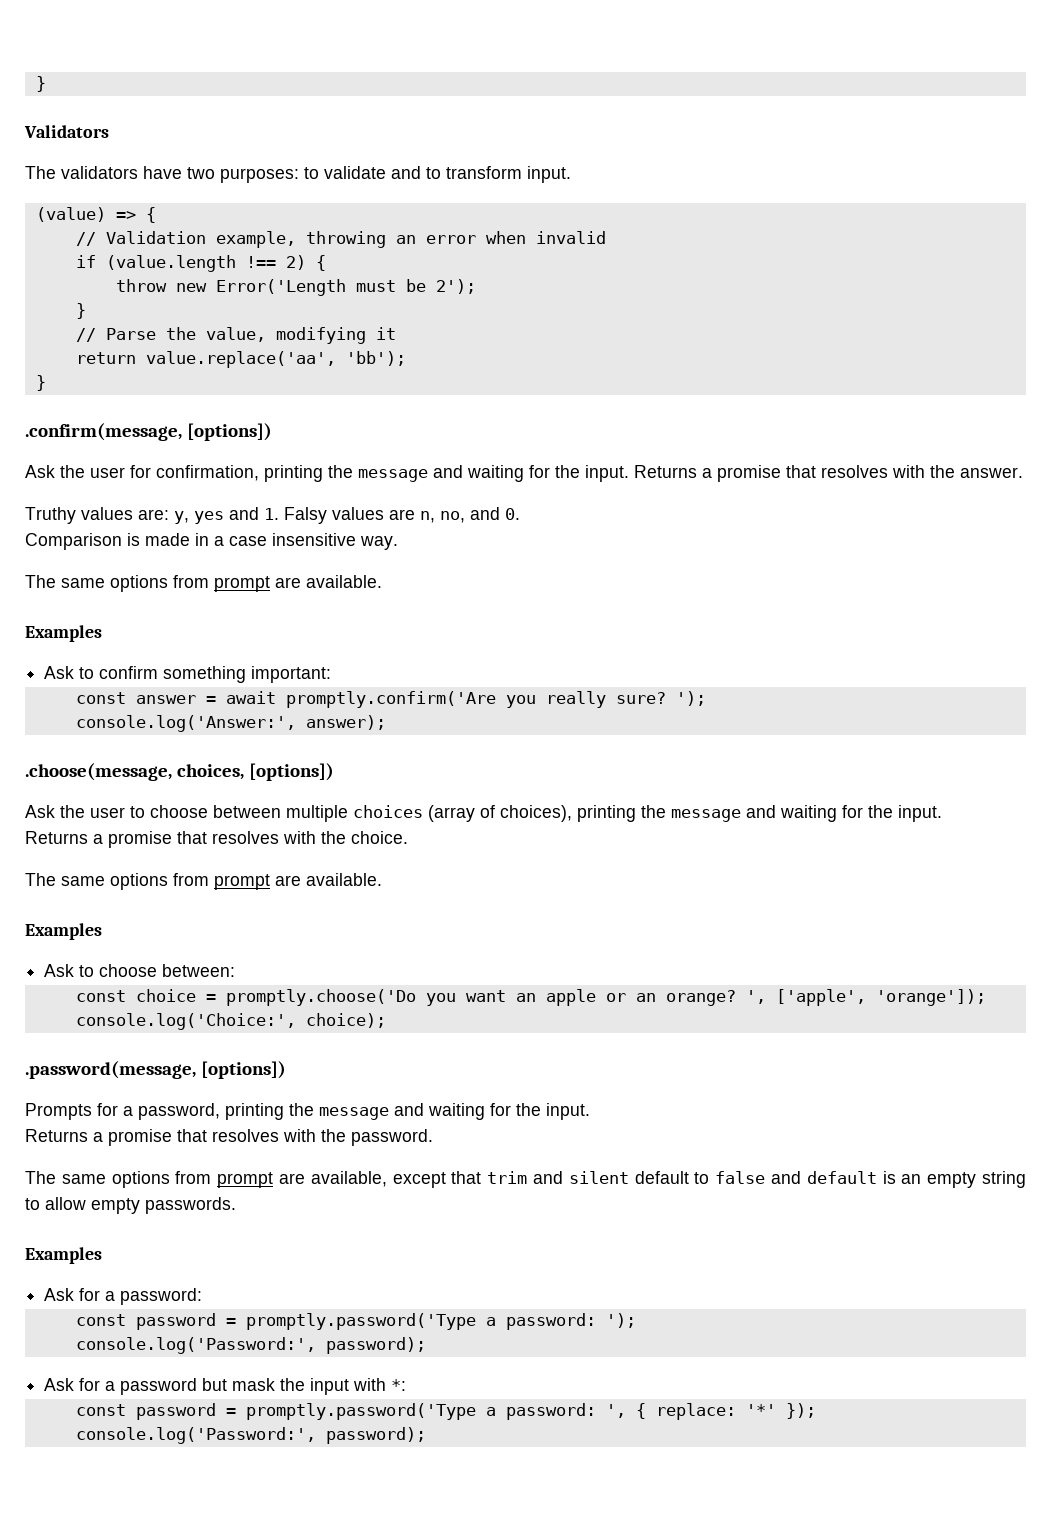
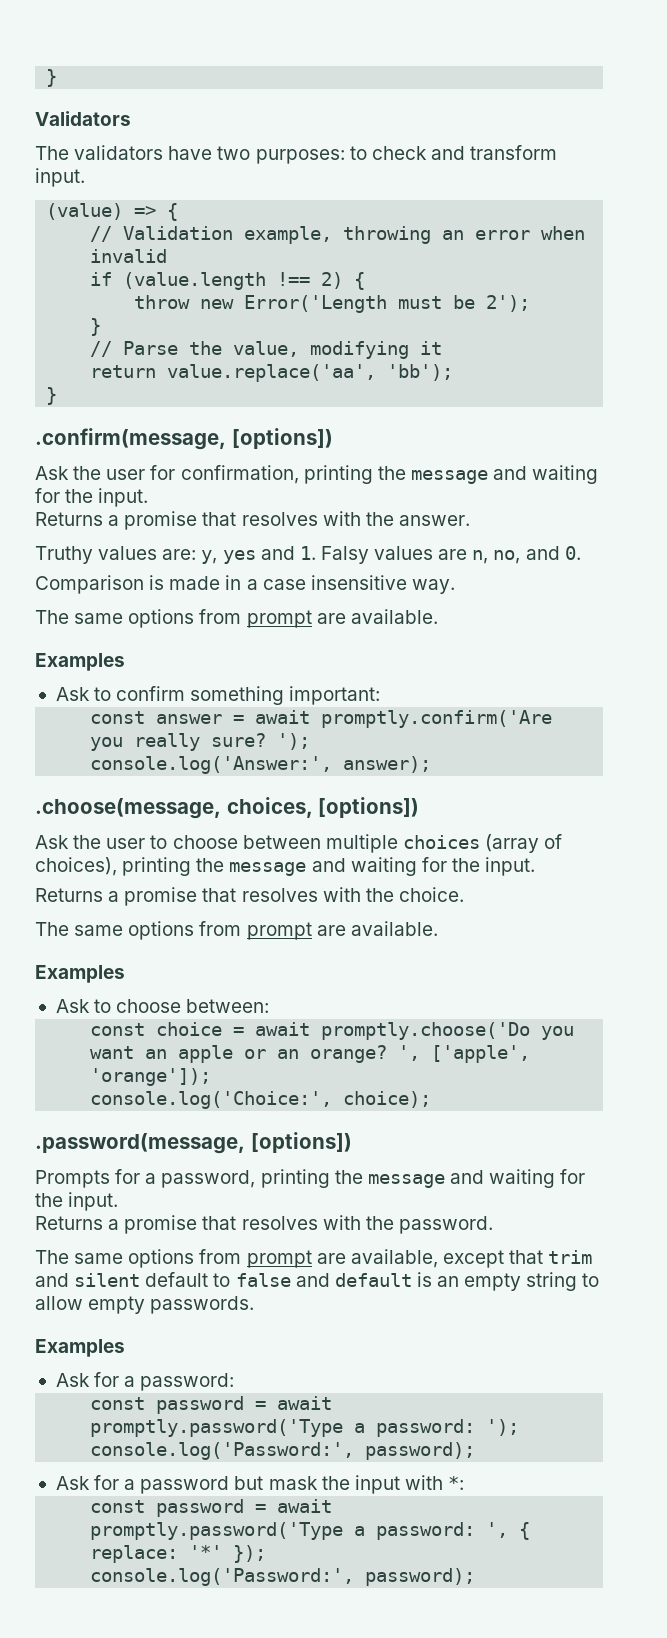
[324,166,441,179] validate and to -> [371,146,465,160] check and
(629, 473) none -> (149, 497) //
(216, 998) none -> [255,1022,311,1036] await
(236, 1322) none -> [277,1396,333,1410] await
(236, 1412) none -> [277,1499,333,1513] await

